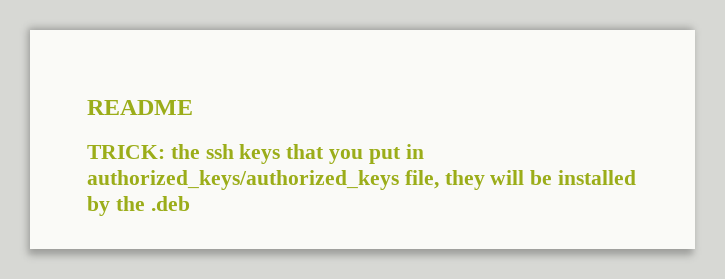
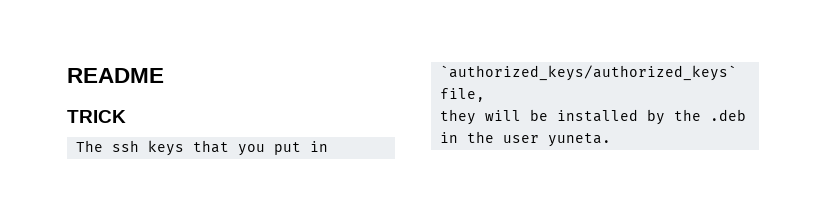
[87,144,200,159] TRICK: the -> [67,110,126,123] [75,140,103,152] TRICK // The
[87,170,399,190] authorized_keys/authorized_keys -> [439,65,737,81] `authorized_keys/authorized_keys`
(439, 179) none -> (485, 95) //
(190, 203) none -> [439,131,611,147] in the user yuneta.

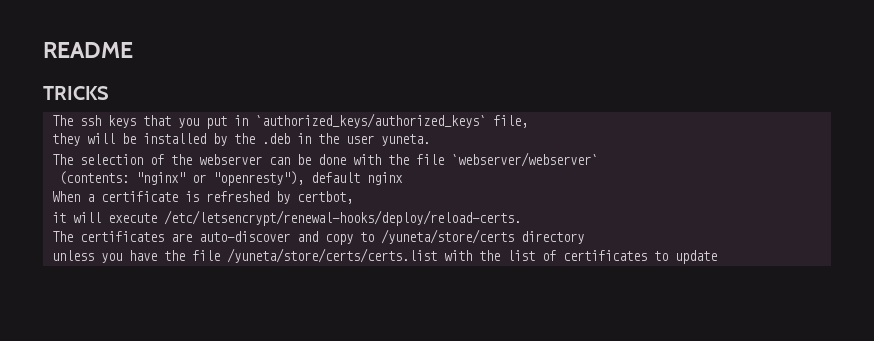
[67,110,126,123] TRICK -> [43,86,109,100] TRICKS
(611, 140) none -> [52,152,598,167] [59,171,403,186] [52,191,353,204] [52,210,521,226] [52,229,584,245] [52,248,717,264] // The selection of the webserver can be done with the file `webserver/webserver` // (contents: "nginx" or "openresty"), default nginx // When a certificate is refreshed by certbot, // it will execute /etc/letsencrypt/renewal-hooks/deploy/reload-certs. // The certificates are auto-discover and copy to /yuneta/store/certs directory // unless you have the file /yuneta/store/certs/certs.list with the list of certificates to update

